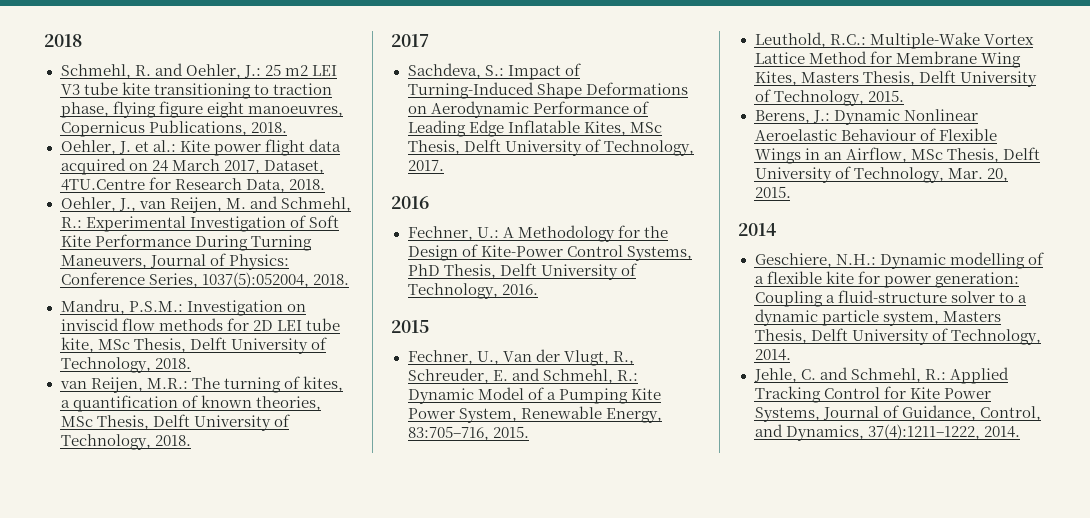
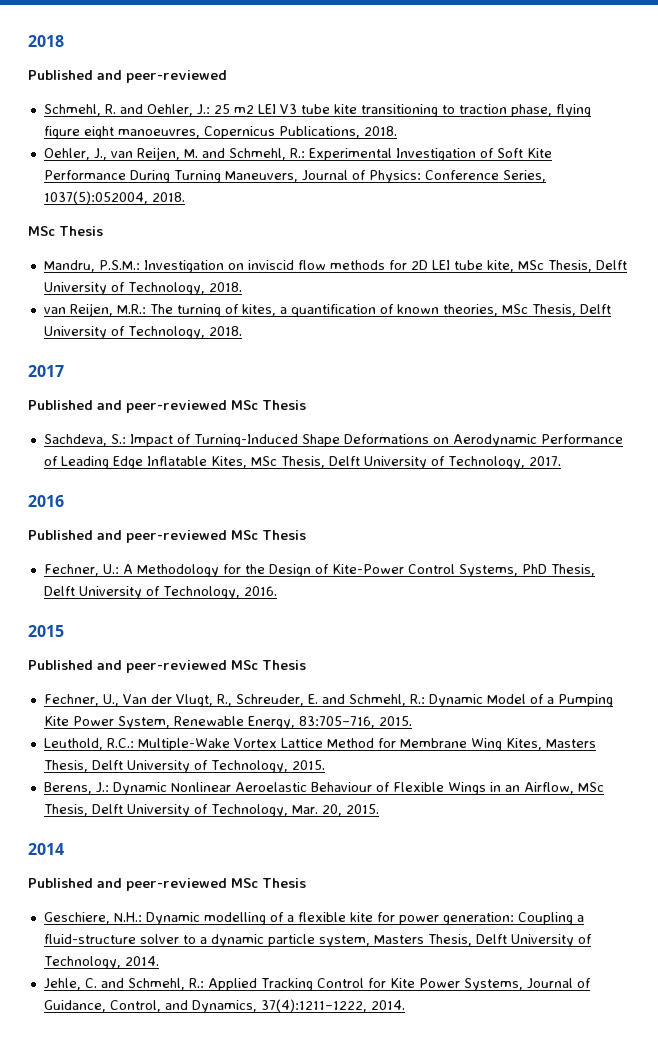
(82, 40) none -> [28,70,227,83] // Published and peer-reviewed
[60,139,341,156] [60,158,324,175] [60,177,325,193] // Oehler, J. et al.: Kite power flight data acquired on 24 March 2017, Dataset, 4TU.Centre for Research Data, 2018. -> (397, 131) none
(349, 279) none -> [28,226,103,236] // MSc Thesis
(429, 40) none -> [28,400,306,413] // Published and peer-reviewed MSc Thesis
(429, 202) none -> [28,530,306,543] // Published and peer-reviewed MSc Thesis
(429, 326) none -> [28,660,306,673] // Published and peer-reviewed MSc Thesis
(776, 229) none -> [28,878,306,891] // Published and peer-reviewed MSc Thesis

